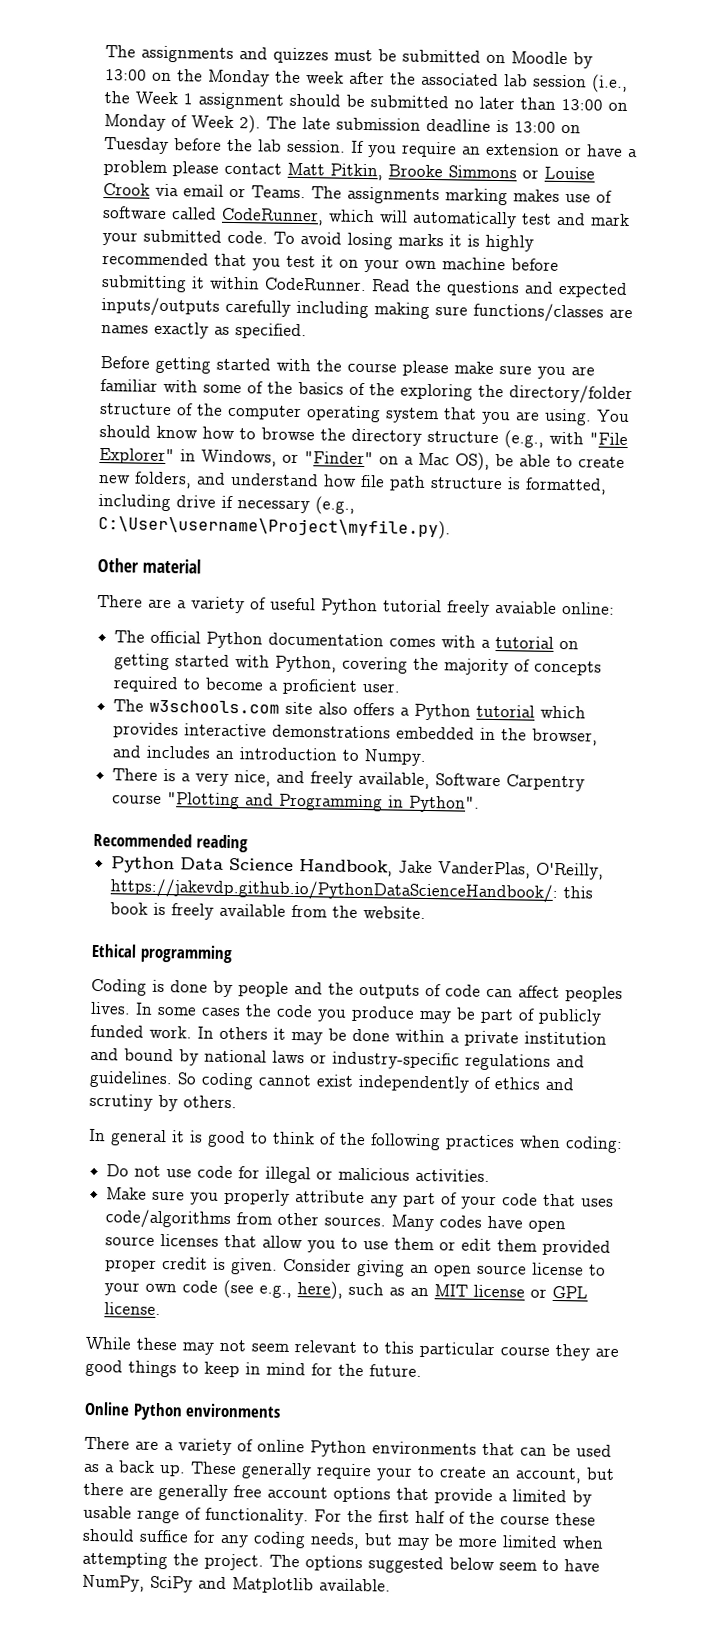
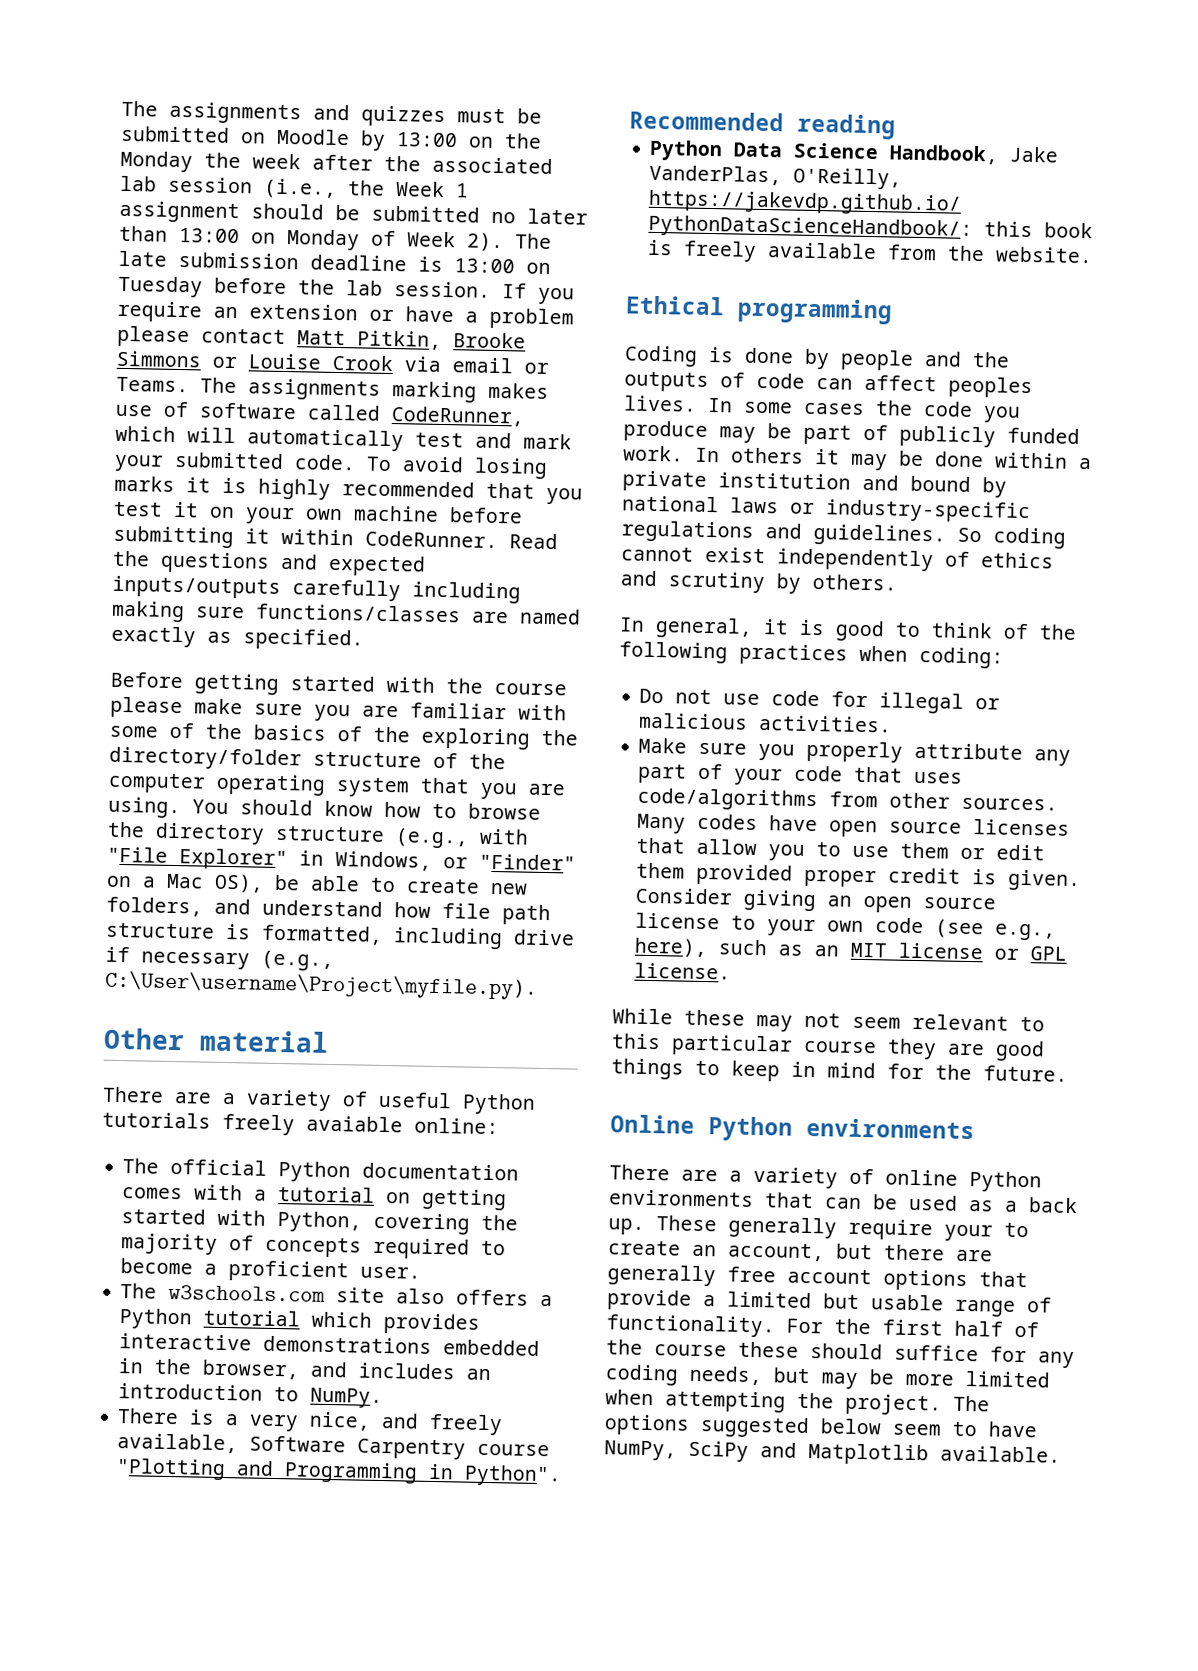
[101,325,149,334] names -> [519,608,581,625] named
[383,599,442,613] tutorial -> [102,1111,211,1129] tutorials
[364,749,427,767] Numpy. -> [310,1387,384,1409] NumPy.
[110,1129,167,1147] general -> [655,617,753,639] general,
[572,1490,592,1507] by -> [823,1293,860,1309] but

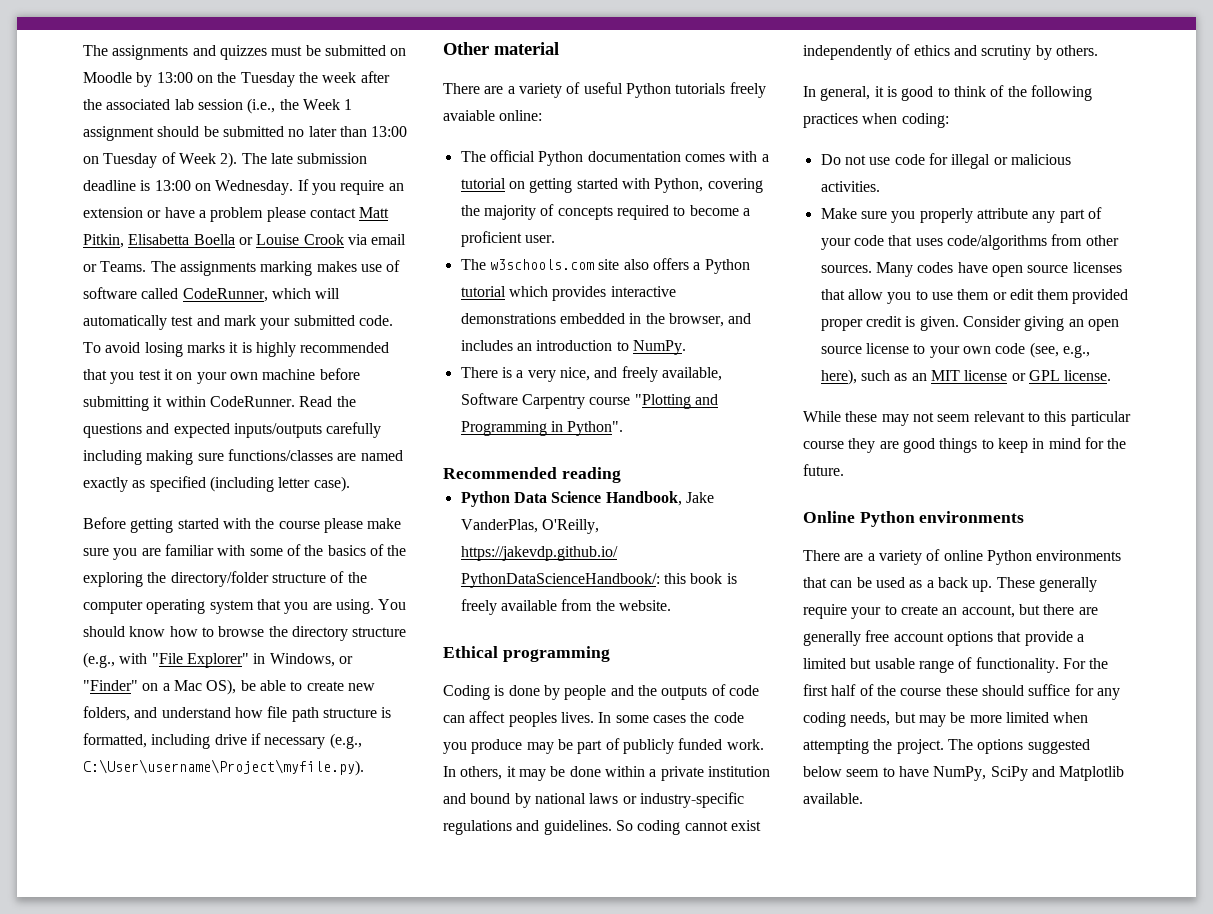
[120,150,193,173] Monday -> [240,72,295,87] Tuesday
[286,229,360,251] Monday -> [103,153,158,168] Tuesday
[118,275,491,298] Tuesday before the lab session. -> [215,180,294,195] Wednesday.
[453,332,526,349] [116,350,202,368] Brooke Simmons -> [128,234,235,245] Elisabetta Boella
[243,628,364,651] specified. -> [149,476,350,492] specified (including letter case).
[731,447,804,464] others -> [460,766,503,780] others,
[935,919,985,939] (see -> [1029,342,1059,358] (see,

